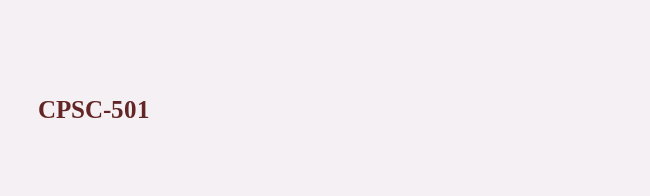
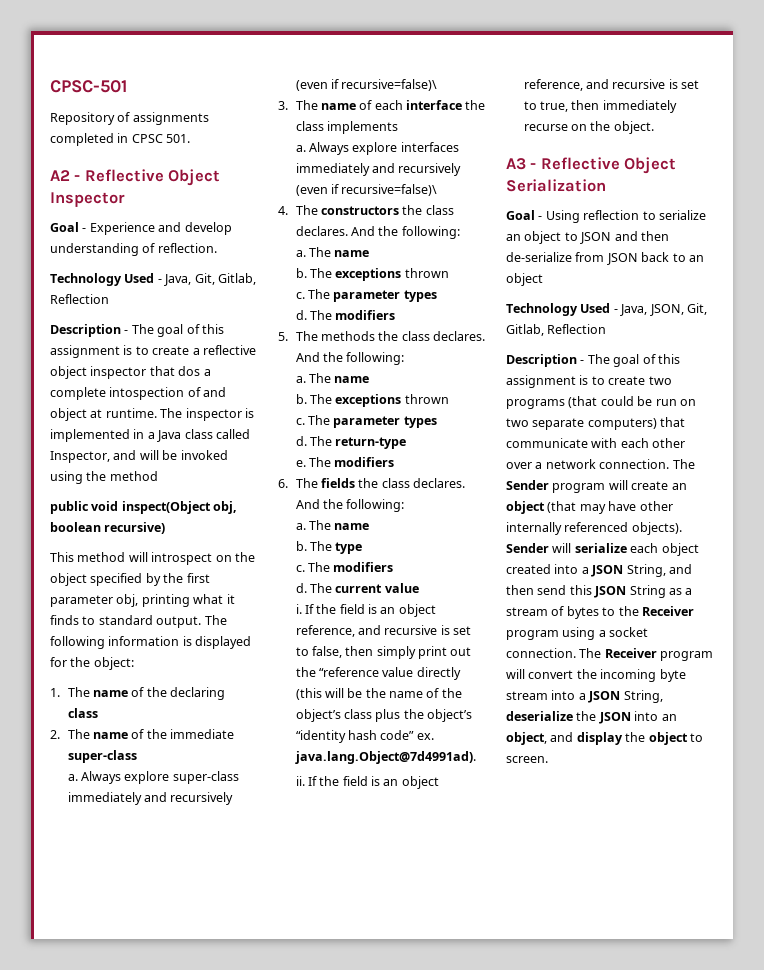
(150, 109) none -> [50,112,209,125] [50,133,191,146] [50,169,221,186] [50,192,125,207] [50,222,232,235] [50,243,217,256] [50,273,256,286] [50,294,109,304] [50,324,224,337] [50,345,256,358] [50,366,211,379] [50,387,227,400] [50,408,254,421] [50,429,250,442] [50,450,228,463] [50,471,158,484] [50,501,238,514] [50,522,166,534] [50,552,255,565] [50,573,210,586] [50,594,235,607] [50,615,227,628] [50,636,252,649] [50,657,134,670] [50,687,226,700] [67,708,98,718] [50,729,235,739] [67,750,137,763] [67,771,239,784] [67,792,234,805] [295,79,438,91] [278,100,486,110] [295,121,398,134] [295,142,459,155] [295,163,462,176] [295,184,438,196] [278,205,454,215] [295,226,460,239] [295,247,370,257] [295,268,449,281] [295,289,437,302] [295,310,396,320] [278,331,486,341] [295,352,405,365] [295,373,370,383] [295,394,449,407] [295,415,437,428] [295,436,407,449] [295,457,395,467] [278,478,466,488] [295,499,405,512] [295,520,370,530] [295,541,363,554] [295,562,394,572] [295,583,419,593] [295,604,436,617] [295,625,472,637] [295,646,472,659] [295,667,461,680] [295,688,462,700] [295,709,473,722] [295,730,434,743] [294,751,476,764] [295,776,439,789] [523,79,700,91] [523,100,677,113] [523,121,654,134] [506,157,677,174] [506,179,606,192] [506,210,706,223] [506,231,669,244] [506,252,704,265] [506,273,543,286] [506,303,707,316] [506,324,607,336] [506,354,680,367] [506,375,672,388] [506,396,696,409] [506,417,686,430] [506,438,686,448] [506,459,695,469] [506,480,687,493] [506,501,673,514] [506,522,682,535] [506,543,699,556] [506,564,692,577] [506,585,693,598] [506,606,694,619] [506,627,649,640] [506,648,714,661] [506,669,686,682] [506,690,663,703] [506,711,677,724] [506,732,703,745] [506,756,548,763] // Repository of assignments completed in CPSC 501. // A2 - Reflective Object Inspector // Goal - Experience and develop understanding of reflection. // Technology Used - Java, Git, Gitlab, Reflection // Description - The goal of this assignment is to create a reflective object inspector that dos a complete intospection of and object at runtime. The inspector is implemented in a Java class called Inspector, and will be invoked using the method // public void inspect(Object obj, boolean recursive) // This method will introspect on the object specified by the first parameter obj, printing what it finds to standard output. The following information is displayed for the object: // 1. The name of the declaring class // 2. The name of the immediate super-class // a. Always explore super-class immediately and recursively (even if recursive=false)\ // 3. The name of each interface the class implements // a. Always explore interfaces immediately and recursively (even if recursive=false)\ // 4. The constructors the class declares. And the following: // a. The name // b. The exceptions thrown // c. The parameter types // d. The modifiers // 5. The methods the class declares. And the following: // a. The name // b. The exceptions thrown // c. The parameter types // d. The return-type // e. The modifiers // 6. The fields the class declares. And the following: // a. The name // b. The type // c. The modifiers // d. The current value // i. If the field is an object reference, and recursive is set to false, then simply print out the “reference value directly (this will be the name of the object’s class plus the object’s “identity hash code” ex. java.lang.Object@7d4991ad). // ii. If the field is an object reference, and recursive is set to true, then immediately recurse on the object. // A3 - Reflective Object Serialization // Goal - Using reflection to serialize an object to JSON and then de-serialize from JSON back to an object // Technology Used - Java, JSON, Git, Gitlab, Reflection // Description - The goal of this assignment is to create two programs (that could be run on two separate computers) that communicate with each other over a network connection. The Sender program will create an object (that may have other internally referenced objects). Sender will serialize each object created into a JSON String, and then send this JSON String as a stream of bytes to the Receiver program using a socket connection. The Receiver program will convert the incoming byte stream into a JSON String, deserialize the JSON into an object, and display the object to screen.

